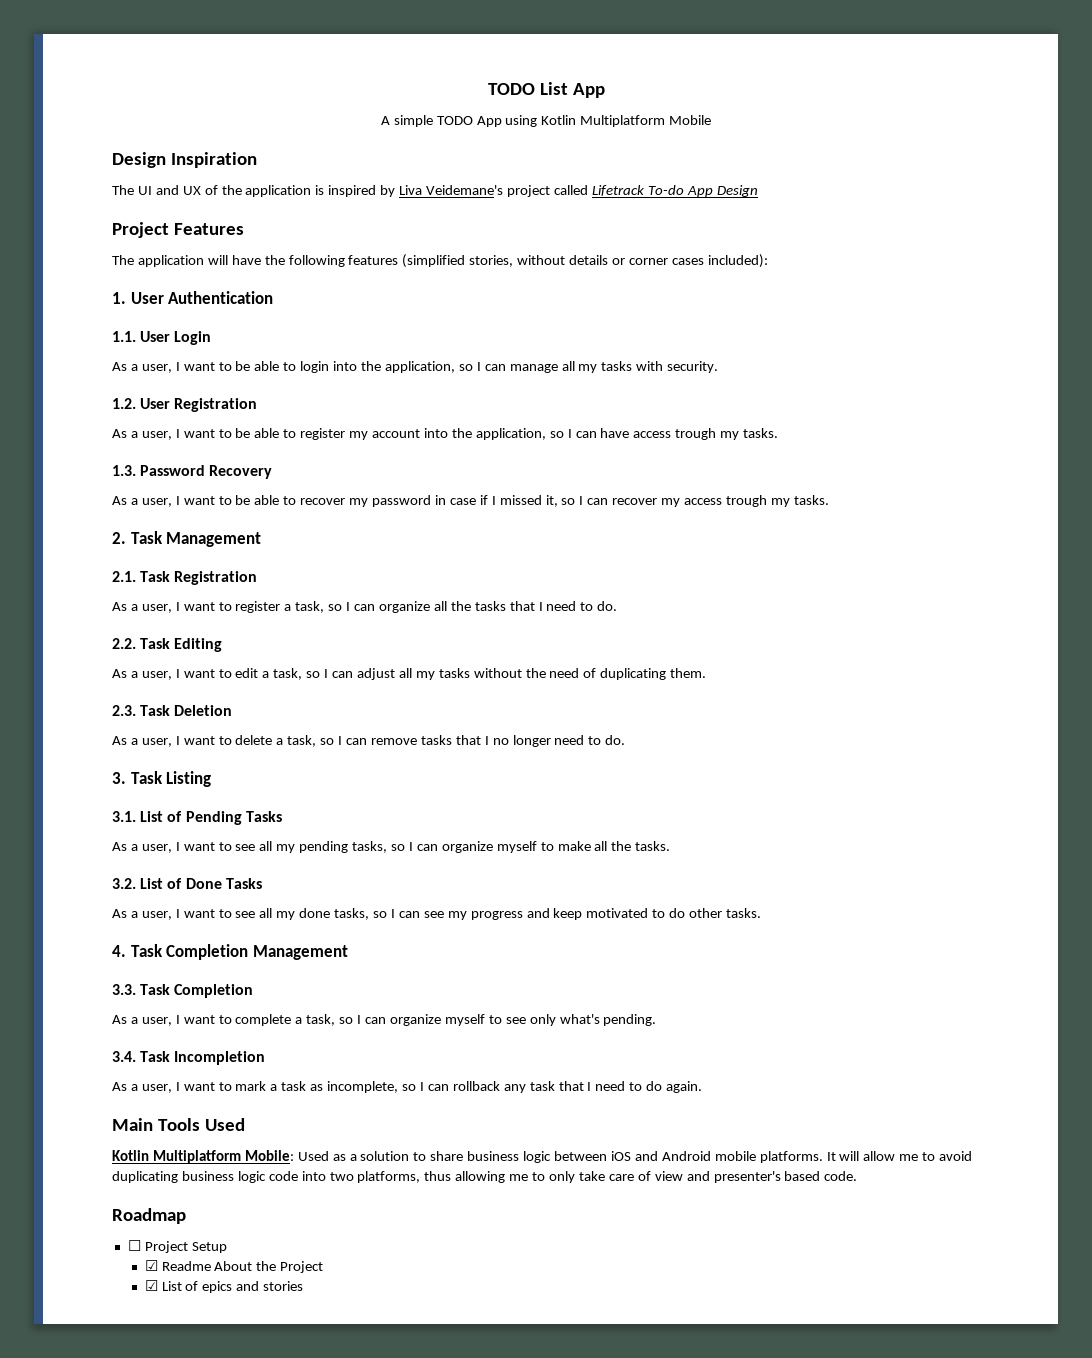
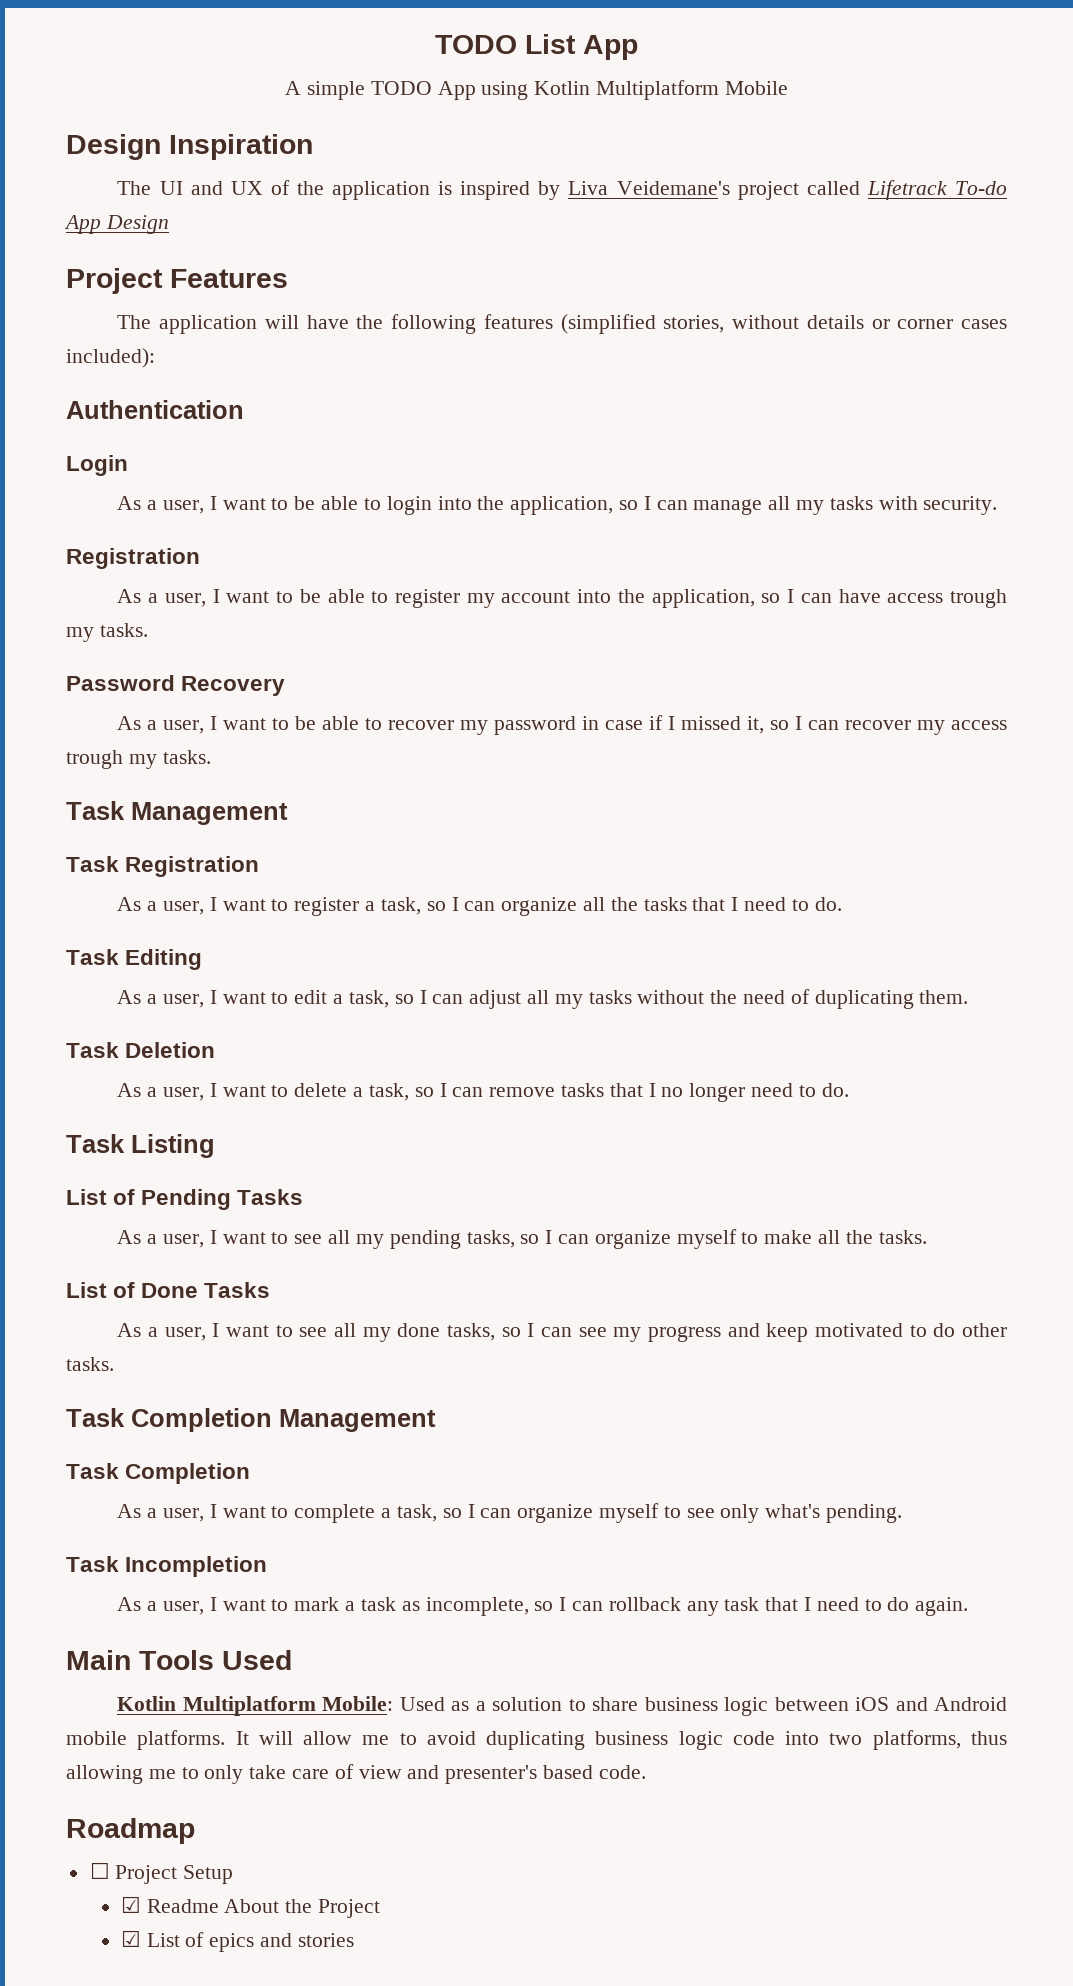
[112,292,164,304] 1. User -> (155, 358) none
[112,331,171,342] 1.1. User -> (244, 409) none
[112,398,171,409] 1.2. User -> (998, 505) none
[112,465,136,476] 1.3. -> (148, 630) none
[112,532,126,544] 2. -> (211, 757) none
[112,571,136,582] 2.1. -> (288, 813) none
[112,638,136,649] 2.2. -> (842, 904) none
[112,705,136,716] 2.3. -> (969, 997) none
[112,772,126,784] 3. -> (849, 1090) none
[112,811,136,822] 3.1. -> (215, 1146) none
[112,878,136,889] 3.2. -> (927, 1237) none
[112,945,126,957] 4. -> (114, 1364) none
[112,984,136,995] 3.3. -> (436, 1420) none
[112,1051,136,1062] 3.4. -> (902, 1513) none

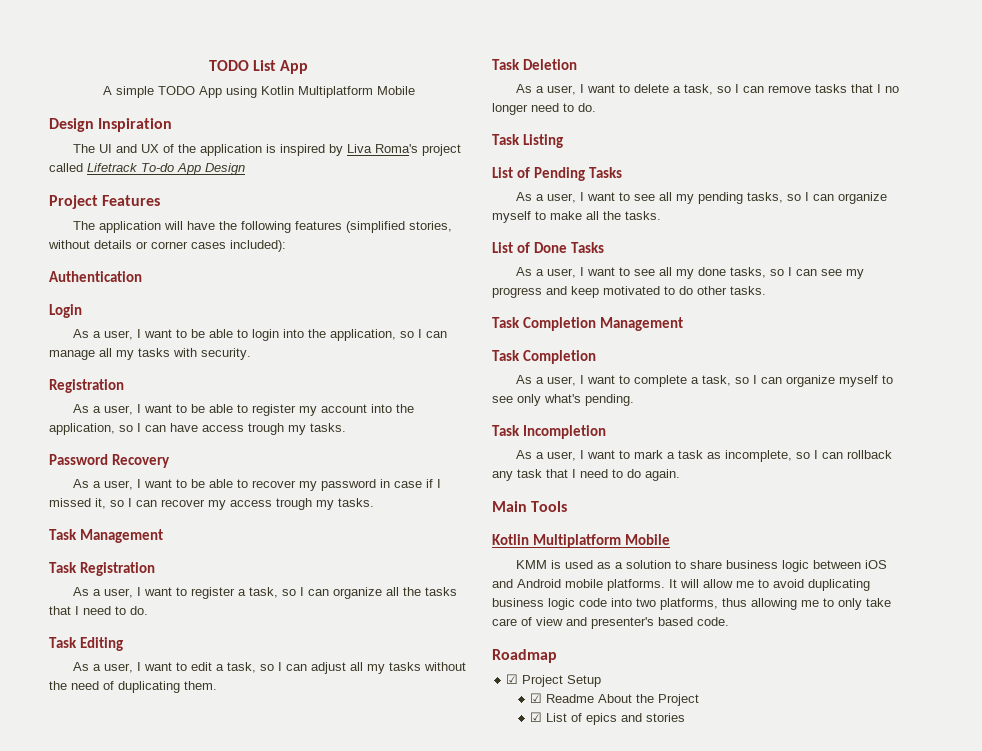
[616,181,730,195] Veidemane's -> [375,144,419,153] Roma's
[222,1650,292,1670] [117,1696,445,1716] Used // Kotlin Multiplatform Mobile: Used -> [492,534,671,548] [516,560,594,569] // Kotlin Multiplatform Mobile // KMM is used
[89,1862,110,1879] ☐ -> [506,674,519,684] ☑

